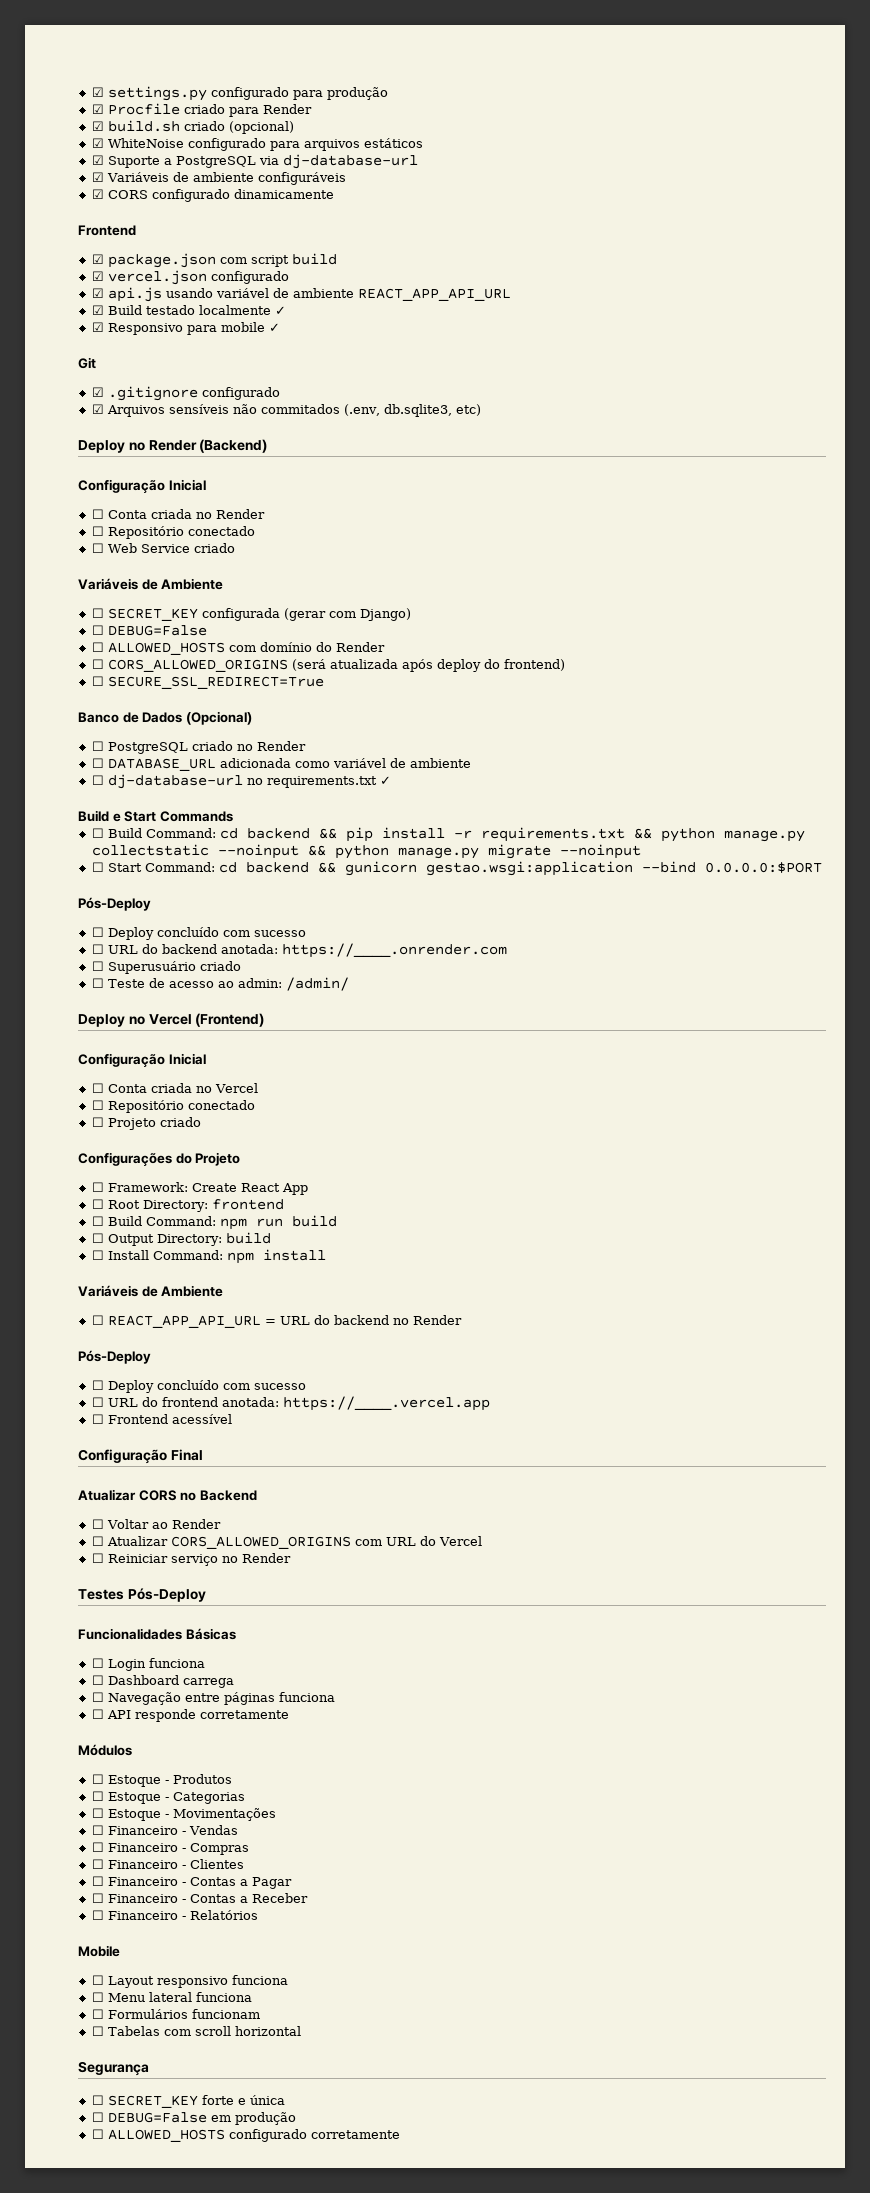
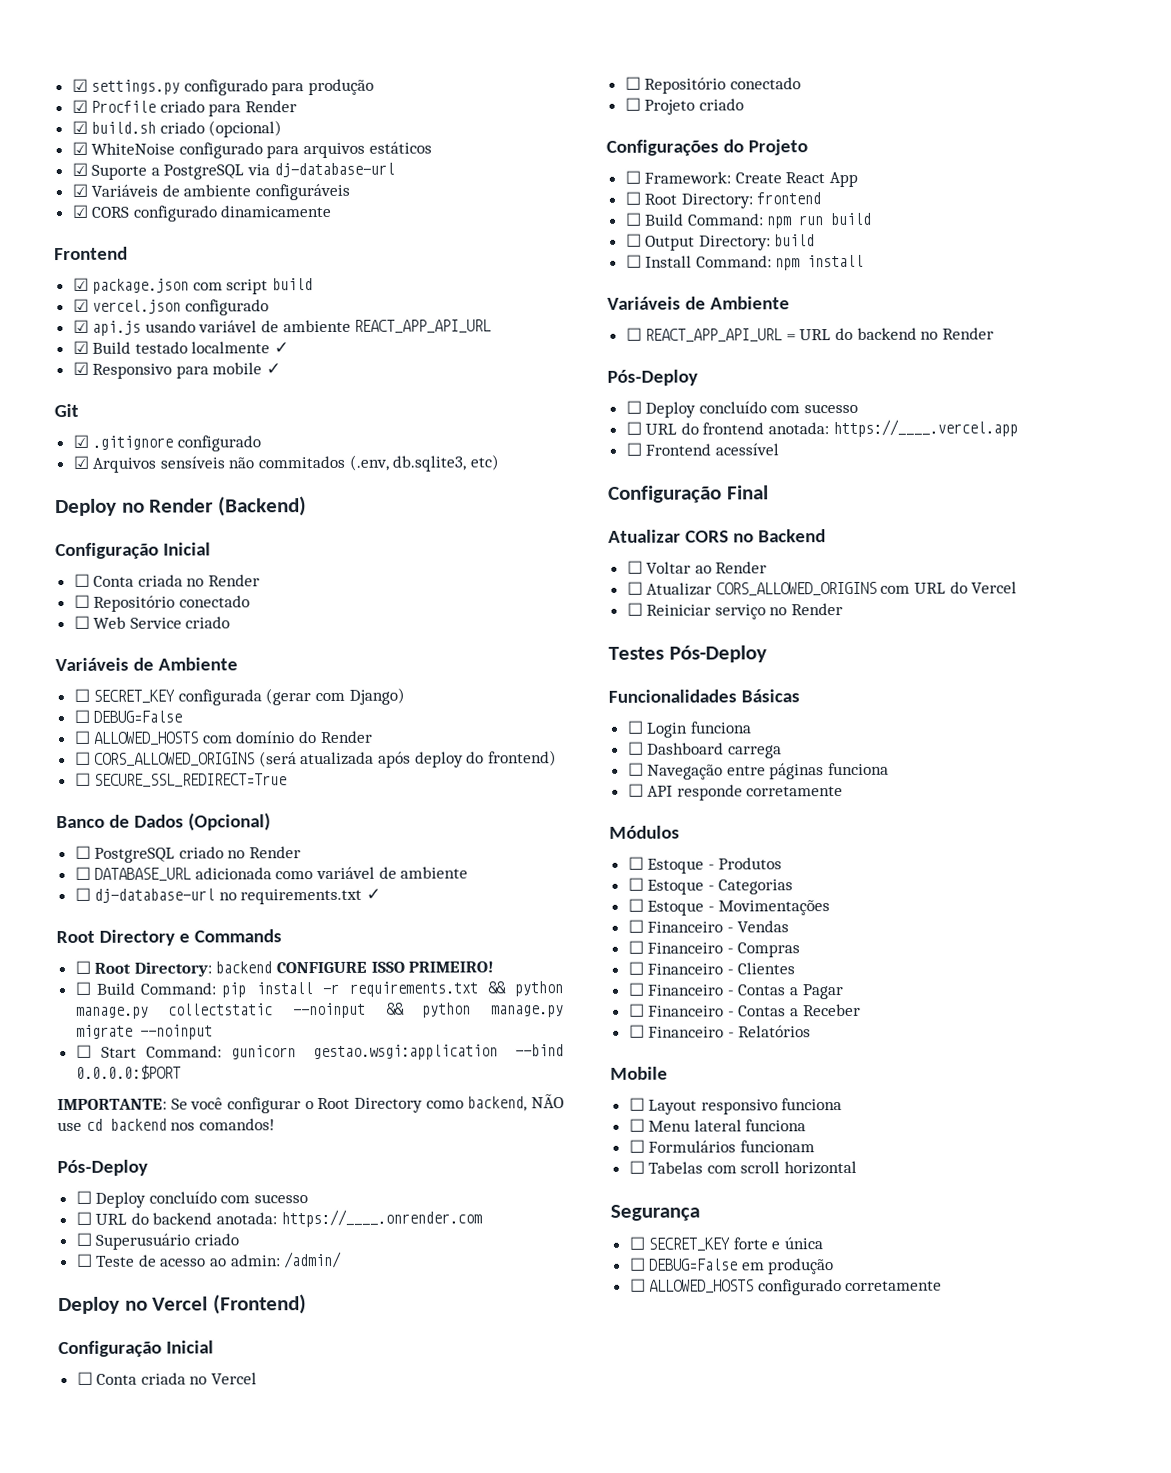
[78,810,233,822] [91,828,337,839] Build e Start Commands // ☐ Build Command: cd backend && -> [56,929,283,946] [74,960,495,977] [74,981,216,995] Root Directory e Commands // ☐ Root Directory: backend CONFIGURE ISSO PRIMEIRO! // ☐ Build Command:
[218,862,336,873] cd backend && -> (223, 1051) none
(822, 867) none -> [57,1094,564,1114] [57,1118,275,1132] // IMPORTANTE: Se você configurar o Root Directory como backend, NÃO use cd backend nos comandos!

